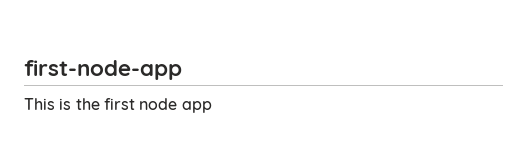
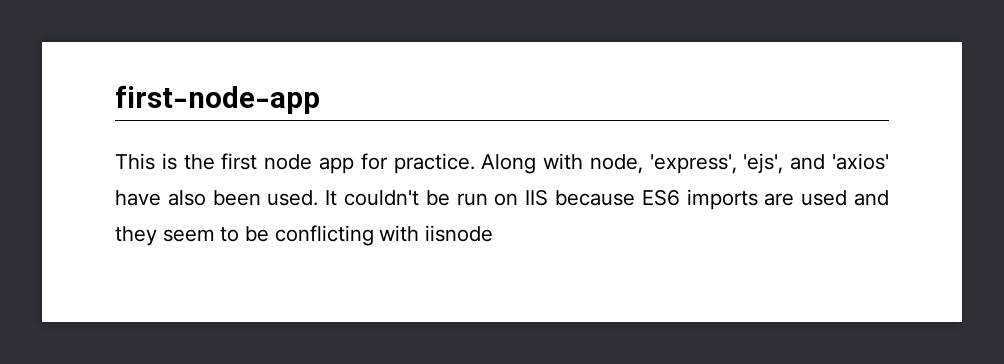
(212, 107) none -> [360,153,890,174] [115,189,889,210] [115,225,494,246] for practice. Along with node, 'express', 'ejs', and 'axios' have also been used. It couldn't be run on IIS because ES6 imports are used and they seem to be conflicting with iisnode

